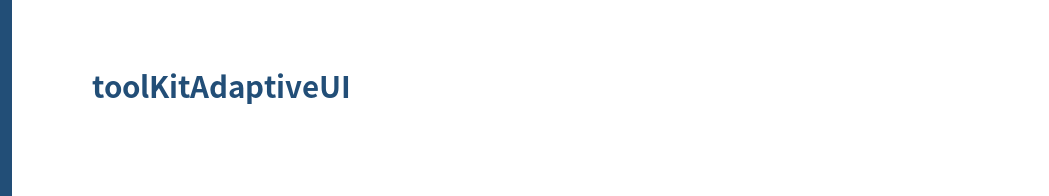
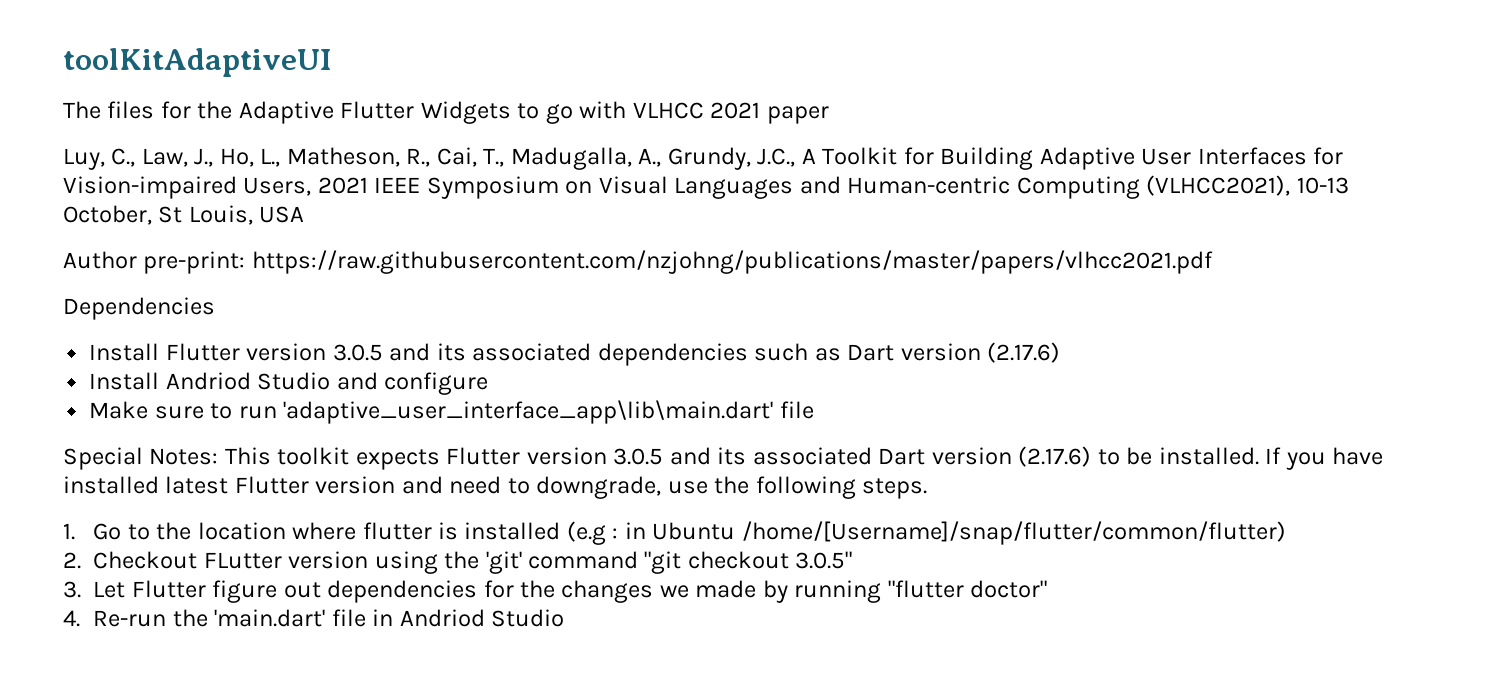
(351, 88) none -> [63,101,829,124] [63,147,1344,170] [63,175,1349,199] [63,205,305,225] [63,250,1213,274] [63,297,215,320] [89,342,1061,366] [89,372,489,395] [89,400,814,424] [63,446,1384,470] [63,476,928,499] [63,521,1286,545] [63,551,853,574] [63,580,1048,603] [63,609,564,627] // The files for the Adaptive Flutter Widgets to go with VLHCC 2021 paper // Luy, C., Law, J., Ho, L., Matheson, R., Cai, T., Madugalla, A., Grundy, J.C., A Toolkit for Building Adaptive User Interfaces for Vision-impaired Users, 2021 IEEE Symposium on Visual Languages and Human-centric Computing (VLHCC2021), 10-13 October, St Louis, USA // Author pre-print: https://raw.githubusercontent.com/nzjohng/publications/master/papers/vlhcc2021.pdf // Dependencies // Install Flutter version 3.0.5 and its associated dependencies such as Dart version (2.17.6) // Install Andriod Studio and configure // Make sure to run 'adaptive_user_interface_app\lib\main.dart' file // Special Notes: This toolkit expects Flutter version 3.0.5 and its associated Dart version (2.17.6) to be installed. If you have installed latest Flutter version and need to downgrade, use the following steps. // 1. Go to the location where flutter is installed (e.g : in Ubuntu /home/[Username]/snap/flutter/common/flutter) // 2. Checkout FLutter version using the 'git' command "git checkout 3.0.5" // 3. Let Flutter figure out dependencies for the changes we made by running "flutter doctor" // 4. Re-run the 'main.dart' file in Andriod Studio

